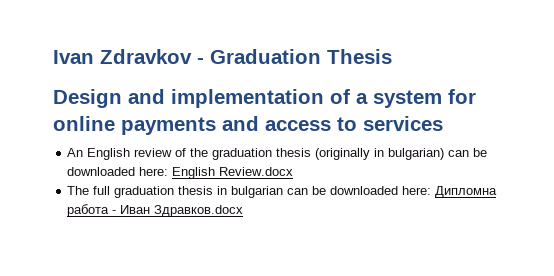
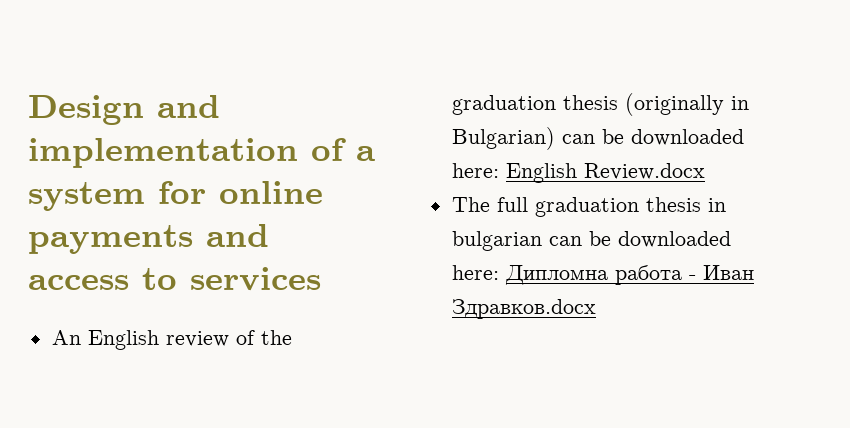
[53,49,392,64] Ivan Zdravkov - Graduation Thesis // -> (28, 110) none
[388,148,445,160] bulgarian) -> [451,127,555,150] Bulgarian)

